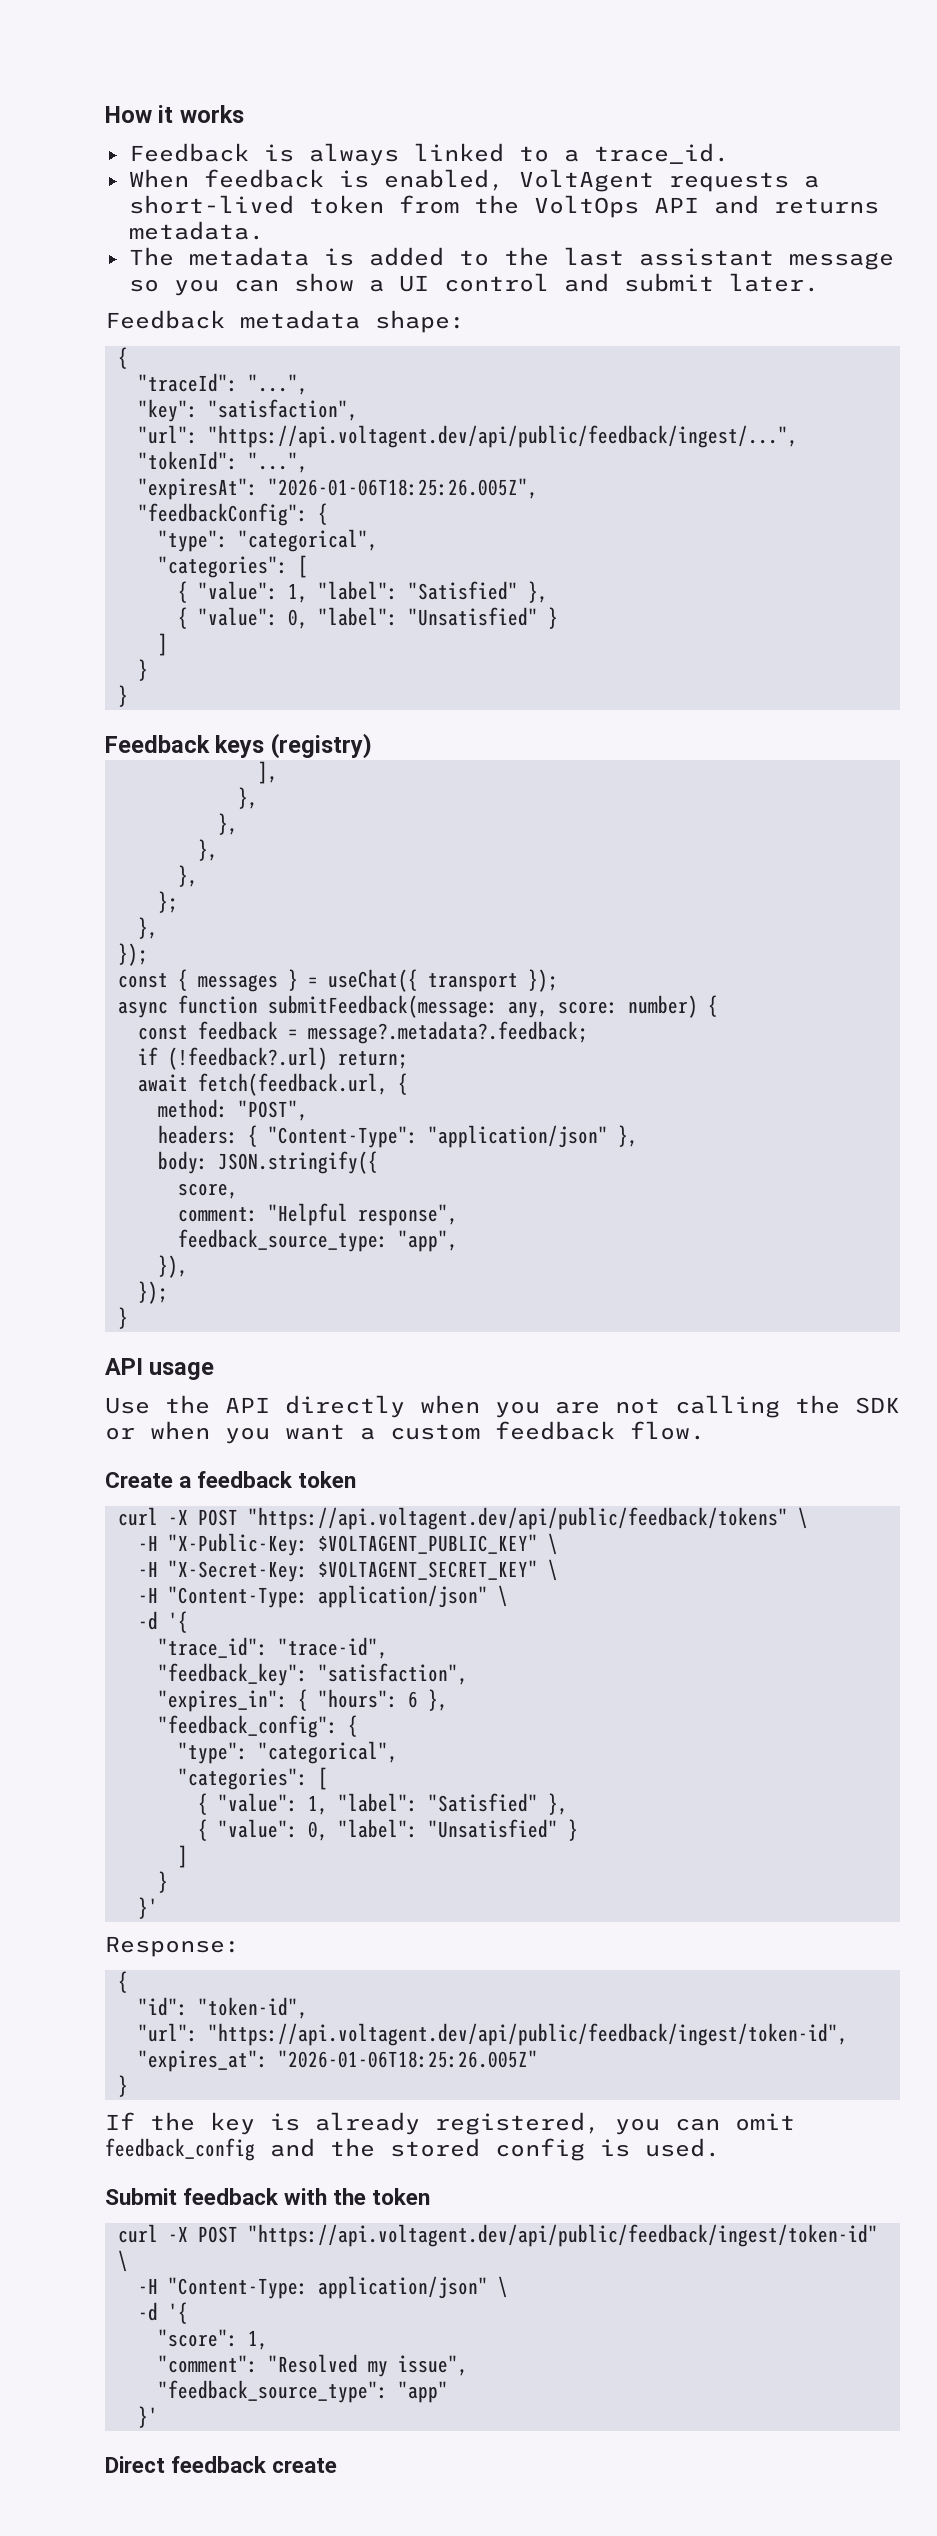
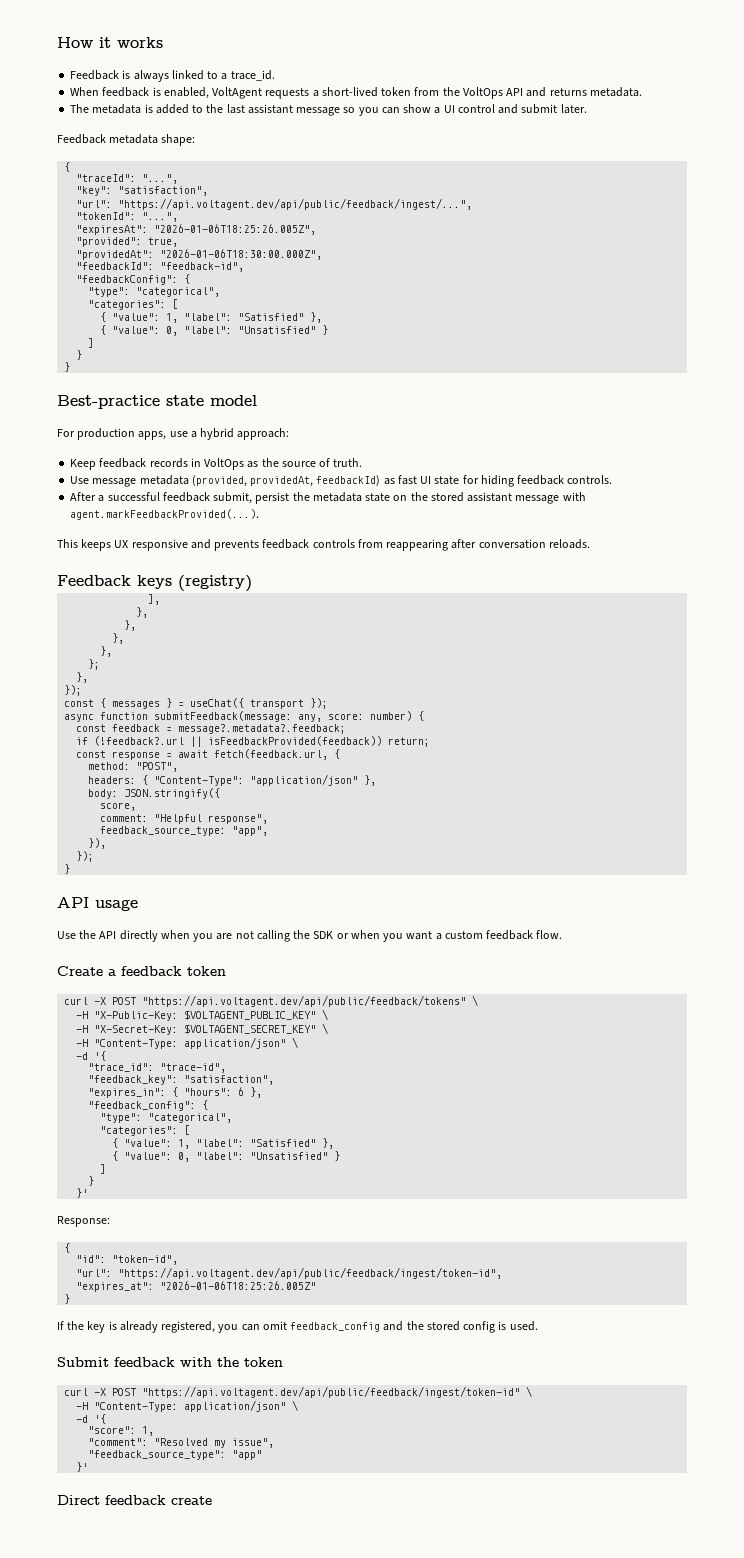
(538, 488) none -> [76,237,179,247] [76,249,323,260] [76,262,245,272] // "provided": true, // "providedAt": "2026-01-06T18:30:00.000Z", // "feedbackId": "feedback-id",
(128, 696) none -> [57,395,257,409] [57,428,290,440] [70,458,363,470] [70,475,613,487] [70,492,586,504] [70,509,260,520] [57,539,590,551] // Best-practice state model // For production apps, use a hybrid approach: // Keep feedback records in VoltOps as the source of truth. // Use message metadata (provided, providedAt, feedbackId) as fast UI state for hiding feedback controls. // After a successful feedback submit, persist the metadata state on the stored assistant message with agent.markFeedbackProvided(...). // This keeps UX responsive and prevents feedback controls from reappearing after conversation reloads.
[167,1047,408,1070] (!feedback?.url) return; // -> [94,736,431,747] [76,750,173,760] (!feedback?.url || isFeedbackProvided(feedback)) return; // const response =

